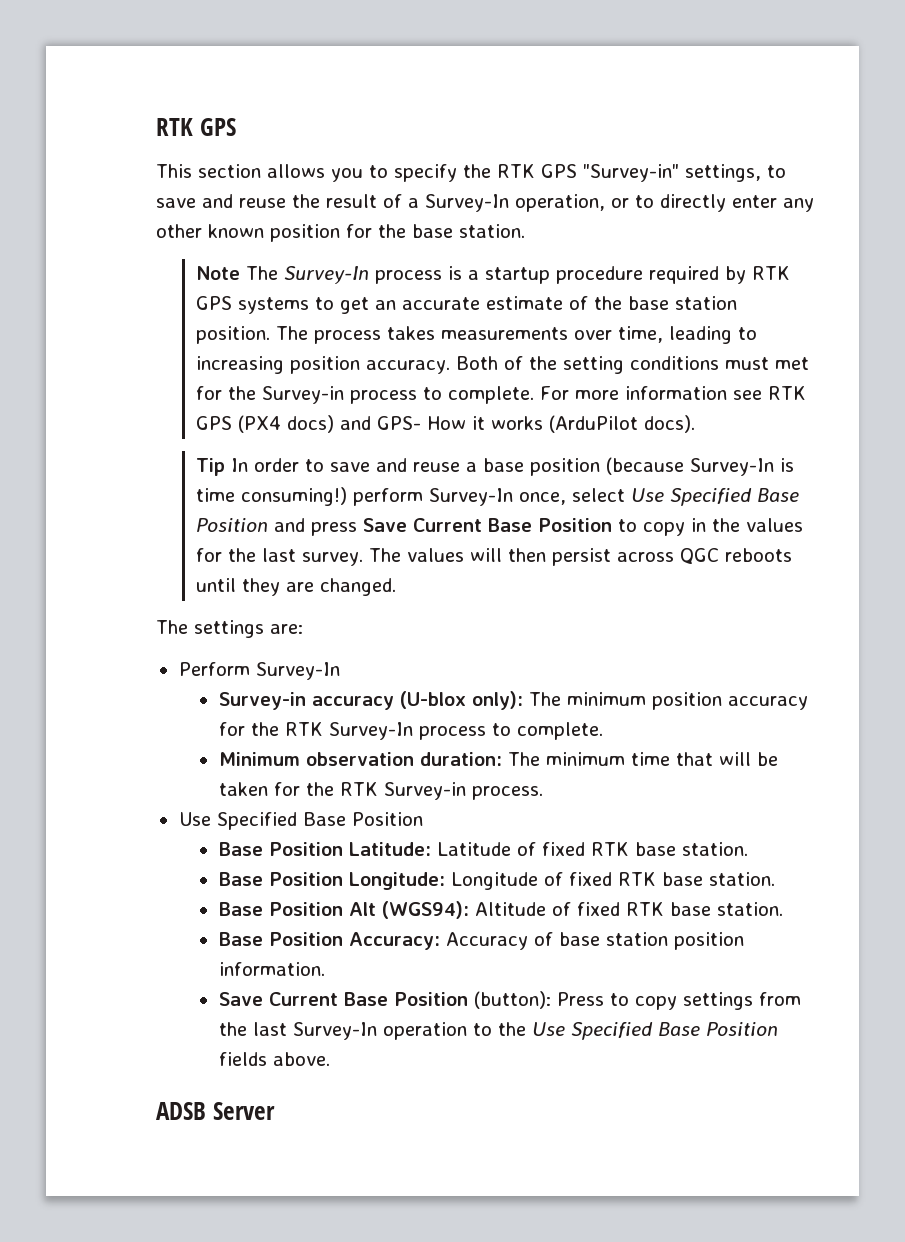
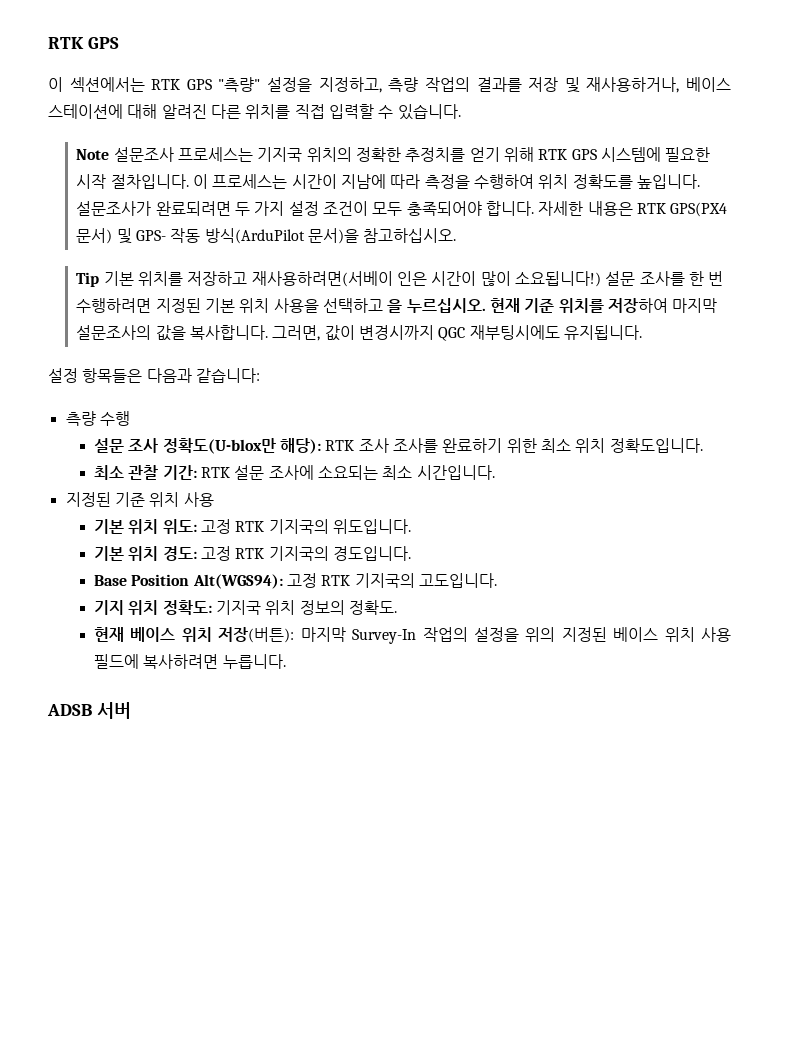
[156,164,786,182] [156,194,814,212] [156,224,525,242] [196,266,791,284] [196,296,738,314] [196,326,758,344] [196,356,810,374] [196,386,807,404] [196,415,696,433] [196,457,795,476] [196,487,800,506] [196,518,804,536] [196,548,793,566] [196,578,397,596] [156,620,303,638] [178,662,340,680] [218,691,808,710] [218,722,603,740] [218,752,778,766] [218,782,543,800] [178,812,423,830] [218,842,748,856] [218,872,775,890] [218,901,783,919] [218,932,744,950] [218,962,325,976] [218,991,801,1010] [218,1022,778,1040] [218,1052,330,1066] This section allows you to specify the RTK GPS "Survey-in" settings, to save and reuse the result of a Survey-In operation, or to directly enter any other known position for the base station. // Note The Survey-In process is a startup procedure required by RTK GPS systems to get an accurate estimate of the base station position. The process takes measurements over time, leading to increasing position accuracy. Both of the setting conditions must met for the Survey-in process to complete. For more information see RTK GPS (PX4 docs) and GPS- How it works (ArduPilot docs). // Tip In order to save and reuse a base position (because Survey-In is time consuming!) perform Survey-In once, select Use Specified Base Position and press Save Current Base Position to copy in the values for the last survey. The values will then persist across QGC reboots until they are changed. // The settings are: // Perform Survey-In // Survey-in accuracy (U-blox only): The minimum position accuracy for the RTK Survey-In process to complete. // Minimum observation duration: The minimum time that will be taken for the RTK Survey-in process. // Use Specified Base Position // Base Position Latitude: Latitude of fixed RTK base station. // Base Position Longitude: Longitude of fixed RTK base station. // Base Position Alt (WGS94): Altitude of fixed RTK base station. // Base Position Accuracy: Accuracy of base station position information. // Save Current Base Position (button): Press to copy settings from the last Survey-In operation to the Use Specified Base Position fields above. -> [48,77,732,93] [48,104,461,120] [76,147,711,162] [76,174,700,189] [76,201,728,217] [76,228,457,244] [76,271,724,287] [76,298,718,313] [76,325,642,341] [48,368,260,383] [65,411,130,426] [93,438,703,454] [93,465,495,480] [65,492,214,507] [93,519,411,534] [93,546,411,561] [93,573,497,589] [93,600,397,615] [93,627,731,644] [93,654,286,669] 이 섹션에서는 RTK GPS "측량" 설정을 지정하고, 측량 작업의 결과를 저장 및 재사용하거나, 베이스 스테이션에 대해 알려진 다른 위치를 직접 입력할 수 있습니다. // Note 설문조사 프로세스는 기지국 위치의 정확한 추정치를 얻기 위해 RTK GPS 시스템에 필요한 시작 절차입니다. 이 프로세스는 시간이 지남에 따라 측정을 수행하여 위치 정확도를 높입니다. 설문조사가 완료되려면 두 가지 설정 조건이 모두 충족되어야 합니다. 자세한 내용은 RTK GPS(PX4 문서) 및 GPS- 작동 방식(ArduPilot 문서)을 참고하십시오. // Tip 기본 위치를 저장하고 재사용하려면(서베이 인은 시간이 많이 소요됩니다!) 설문 조사를 한 번 수행하려면 지정된 기본 위치 사용을 선택하고 을 누르십시오. 현재 기준 위치를 저장하여 마지막 설문조사의 값을 복사합니다. 그러면, 값이 변경시까지 QGC 재부팅시에도 유지됩니다. // 설정 항목들은 다음과 같습니다: // 측량 수행 // 설문 조사 정확도(U-blox만 해당): RTK 조사 조사를 완료하기 위한 최소 위치 정확도입니다. // 최소 관찰 기간: RTK 설문 조사에 소요되는 최소 시간입니다. // 지정된 기준 위치 사용 // 기본 위치 위도: 고정 RTK 기지국의 위도입니다. // 기본 위치 경도: 고정 RTK 기지국의 경도입니다. // Base Position Alt(WGS94): 고정 RTK 기지국의 고도입니다. // 기지 위치 정확도: 기지국 위치 정보의 정확도. // 현재 베이스 위치 저장(버튼): 마지막 Survey-In 작업의 설정을 위의 지정된 베이스 위치 사용 필드에 복사하려면 누릅니다.
[212,1102,275,1120] Server -> [96,702,131,719] 서버

